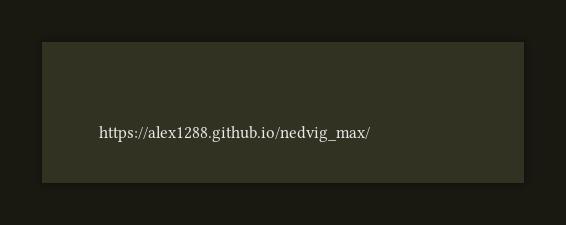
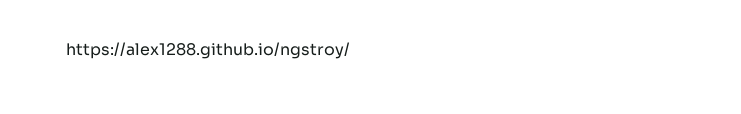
[99,126,370,142] https://alex1288.github.io/nedvig_max/ -> [66,42,350,59] https://alex1288.github.io/ngstroy/

